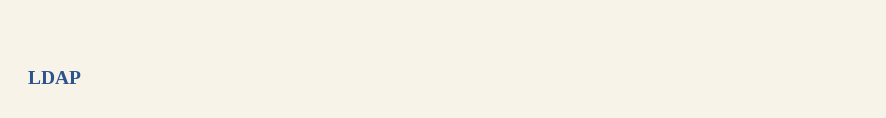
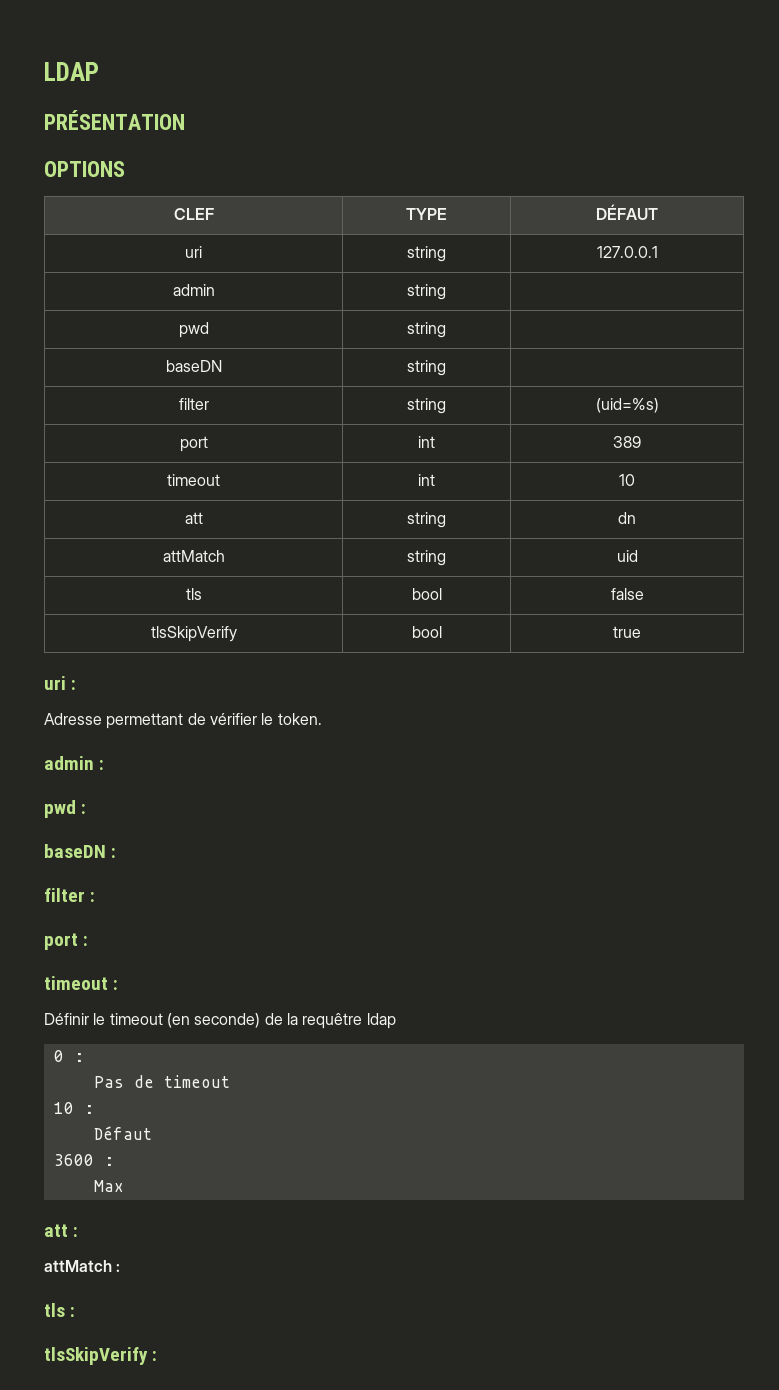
(81, 77) none -> [44,110,185,130] [44,161,125,177] [173,208,214,220] [406,208,447,220] [596,204,658,220] [185,246,202,258] [407,246,446,262] [596,246,658,258] [172,284,215,296] [407,284,446,300] [178,322,209,338] [407,322,446,338] [165,360,222,372] [407,360,446,376] [178,398,209,410] [407,398,446,414] [595,398,659,413] [179,436,208,452] [418,436,435,448] [613,436,641,448] [167,474,220,486] [418,474,435,486] [619,474,635,486] [184,512,203,524] [407,512,446,528] [618,512,636,524] [162,550,225,562] [407,550,446,566] [616,550,638,562] [185,588,202,600] [411,588,442,600] [610,588,644,600] [150,626,237,642] [411,626,442,638] [613,626,641,638] [44,676,77,690] [44,713,322,729] [44,756,105,770] [44,800,87,818] [44,844,117,858] [44,888,96,902] [44,933,89,950] [44,976,119,990] [44,1013,396,1029] [53,1050,84,1062] [93,1075,230,1088] [53,1102,94,1114] [93,1126,152,1140] [53,1154,114,1166] [93,1180,124,1192] [44,1224,79,1237] [44,1260,121,1272] [44,1303,76,1317] [44,1347,158,1365] // PRÉSENTATION // OPTIONS // CLEF | TYPE | DÉFAUT // uri | string | 127.0.0.1 // admin | string | // pwd | string | // baseDN | string | // filter | string | (uid=%s) // port | int | 389 // timeout | int | 10 // att | string | dn // attMatch | string | uid // tls | bool | false // tlsSkipVerify | bool | true // uri : // Adresse permettant de vérifier le token. // admin : // pwd : // baseDN : // filter : // port : // timeout : // Définir le timeout (en seconde) de la requêtre ldap // 0 : // Pas de timeout // 10 : // Défaut // 3600 : // Max // att : // attMatch : // tls : // tlsSkipVerify :

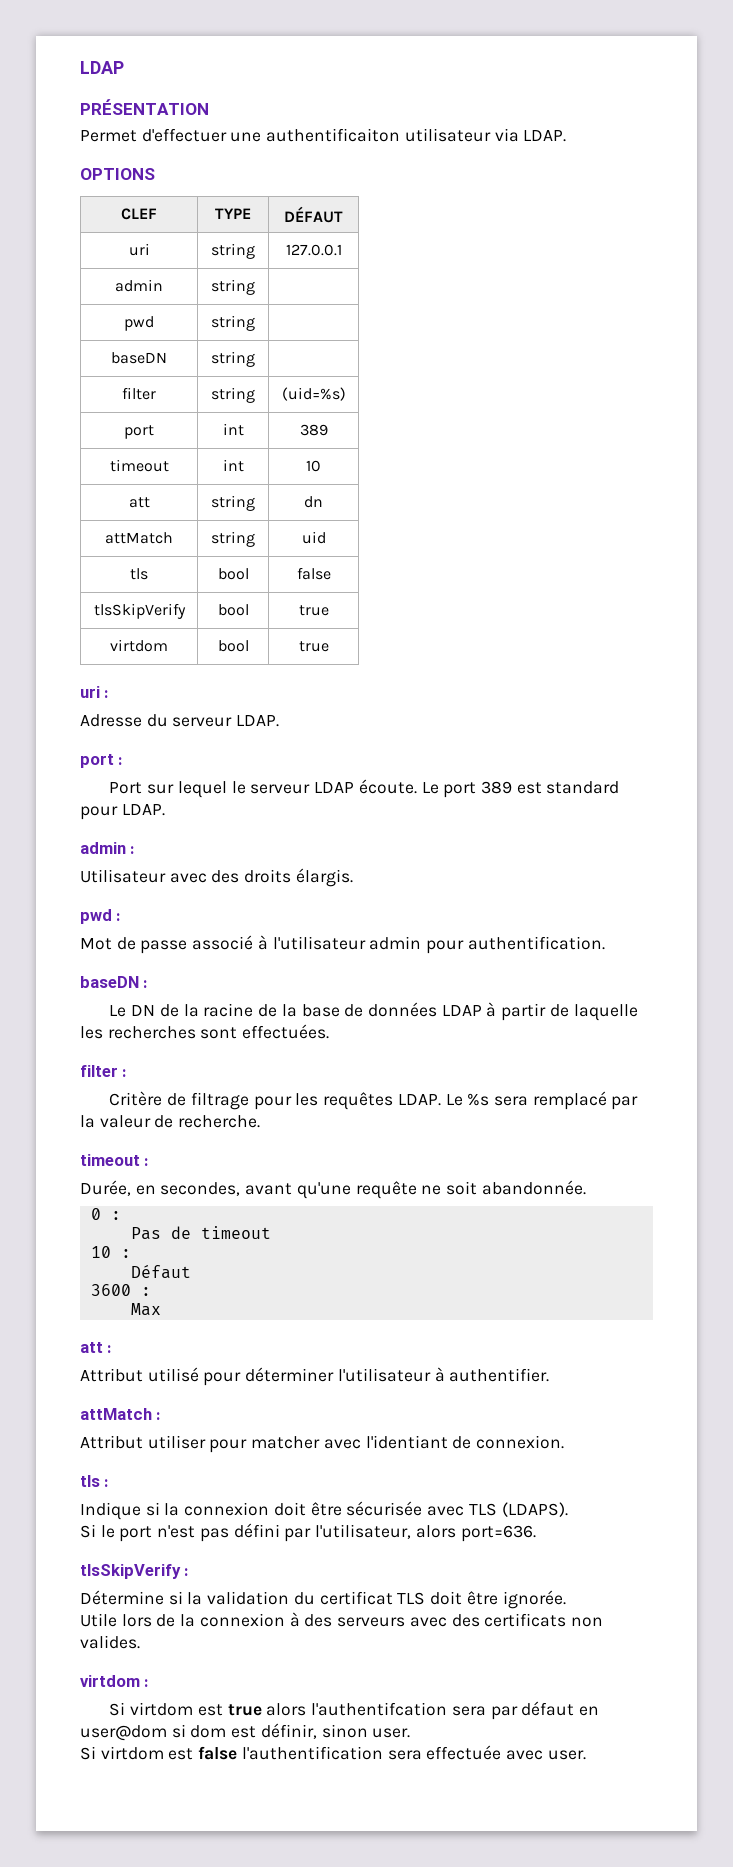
(185, 120) none -> [80,128,567,142] // Permet d'effectuer une authentificaiton utilisateur via LDAP.
(641, 632) none -> [110,639,168,652] [217,640,249,652] [298,641,329,652] // virtdom | bool | true
[106,713,322,729] [44,756,105,770] [44,800,87,818] [44,844,117,858] [44,888,96,902] [44,933,89,950] [44,976,119,990] [44,1013,396,1029] permettant de vérifier le token. // admin : // pwd : // baseDN : // filter : // port : // timeout : // Définir le timeout (en seconde) de la requêtre ldap -> [146,714,280,727] [80,754,123,768] [109,779,620,798] [80,804,165,820] [80,842,135,854] [80,868,353,887] [80,909,121,924] [80,935,605,954] [80,976,148,988] [109,1002,638,1021] [80,1024,330,1039] [80,1065,127,1077] [109,1091,639,1110] [80,1115,261,1128] [80,1154,149,1166] [80,1180,586,1199] du serveur LDAP. // port : // Port sur lequel le serveur LDAP écoute. Le port 389 est standard pour LDAP. // admin : // Utilisateur avec des droits élargis. // pwd : // Mot de passe associé à l'utilisateur admin pour authentification. // baseDN : // Le DN de la racine de la base de données LDAP à partir de laquelle les recherches sont effectuées. // filter : // Critère de filtrage pour les requêtes LDAP. Le %s sera remplacé par la valeur de recherche. // timeout : // Durée, en secondes, avant qu'une requête ne soit abandonnée.
[44,1260,121,1272] [44,1303,76,1317] [44,1347,158,1365] attMatch : // tls : // tlsSkipVerify : -> [80,1367,550,1386] [80,1408,161,1420] [80,1435,565,1453] [80,1475,109,1487] [80,1501,568,1520] [80,1523,536,1542] [80,1564,189,1579] [80,1590,566,1609] [80,1612,603,1627] [80,1635,140,1649] [80,1675,149,1687] [109,1701,600,1720] [80,1723,411,1741] [80,1745,586,1760] Attribut utilisé pour déterminer l'utilisateur à authentifier. // attMatch : // Attribut utiliser pour matcher avec l'identiant de connexion. // tls : // Indique si la connexion doit être sécurisée avec TLS (LDAPS). // Si le port n'est pas défini par l'utilisateur, alors port=636. // tlsSkipVerify : // Détermine si la validation du certificat TLS doit être ignorée. // Utile lors de la connexion à des serveurs avec des certificats non valides. // virtdom : // Si virtdom est true alors l'authentifcation sera par défaut en user@dom si dom est définir, sinon user. // Si virtdom est false l'authentification sera effectuée avec user.

